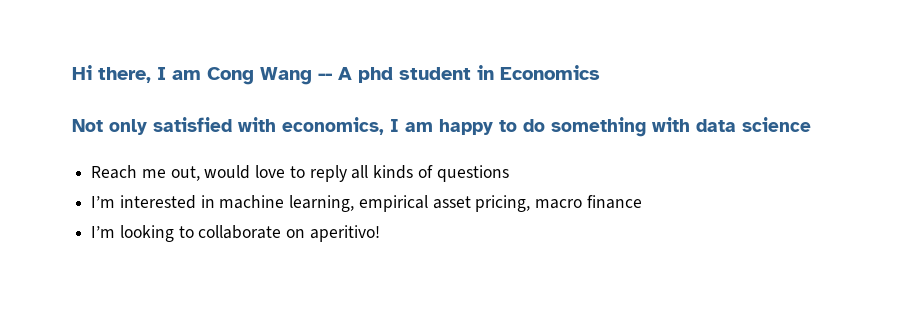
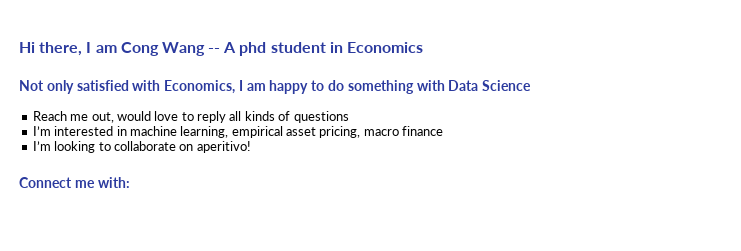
[282,117,384,135] economics, -> [164,80,236,94] Economics,
[696,117,811,132] data science -> [448,80,532,91] Data Science
(380, 233) none -> [19,177,130,188] // Connect me with:

